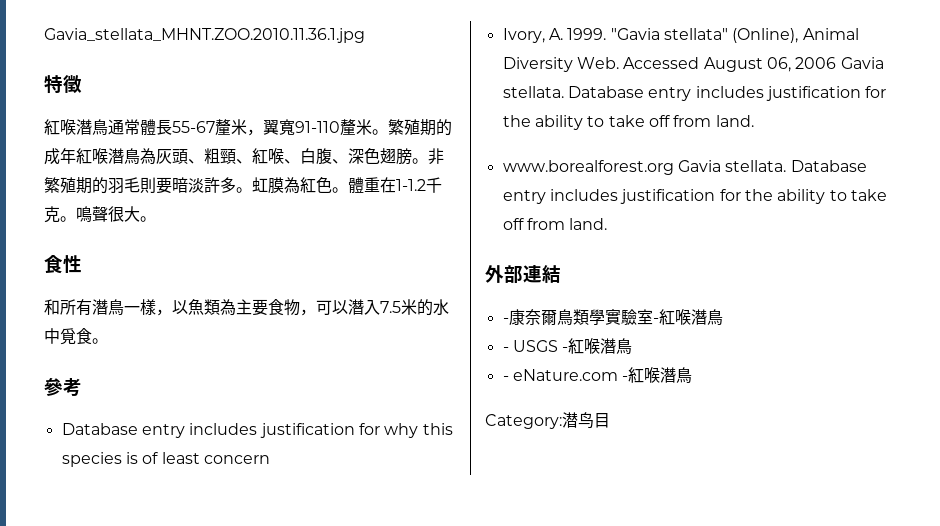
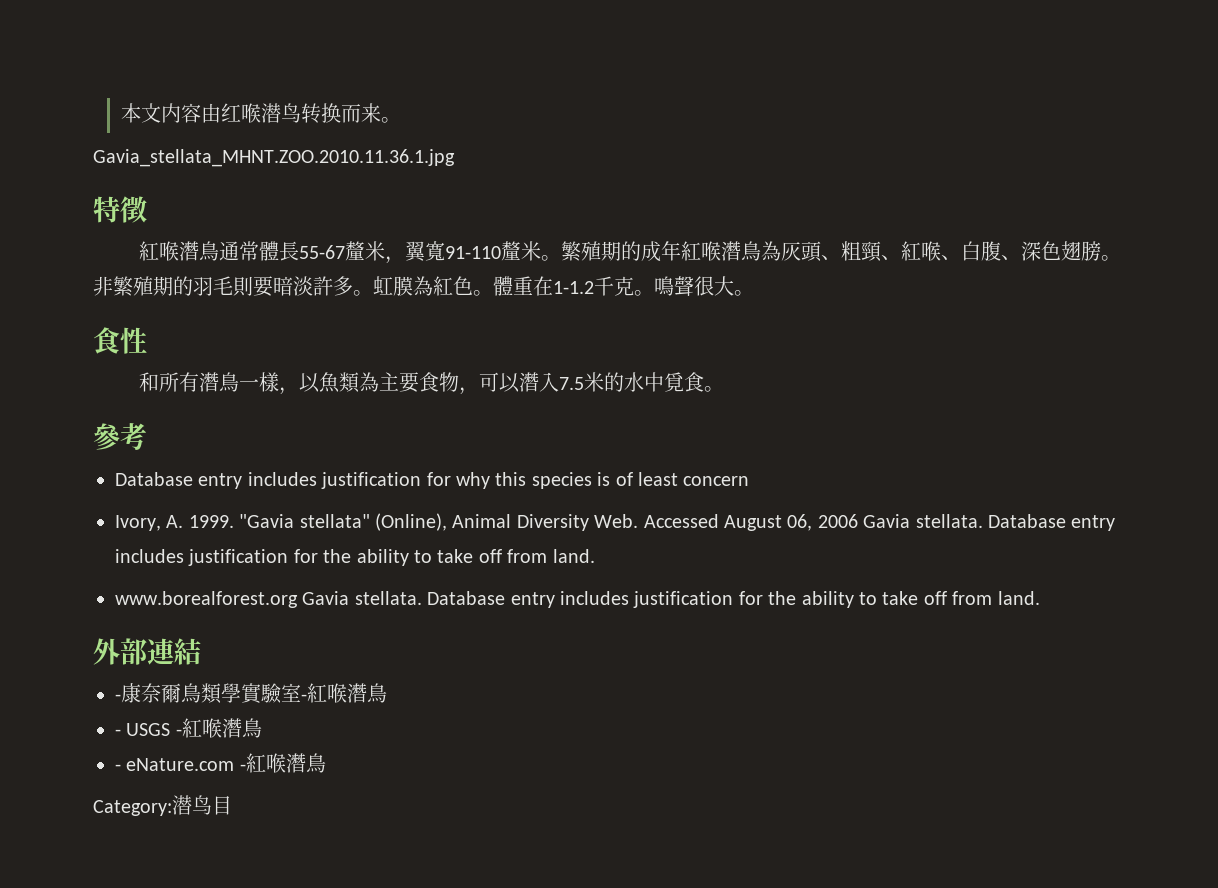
(44, 35) none -> [121,103,402,124] 本文内容由红喉潜鸟转换而来。 //

